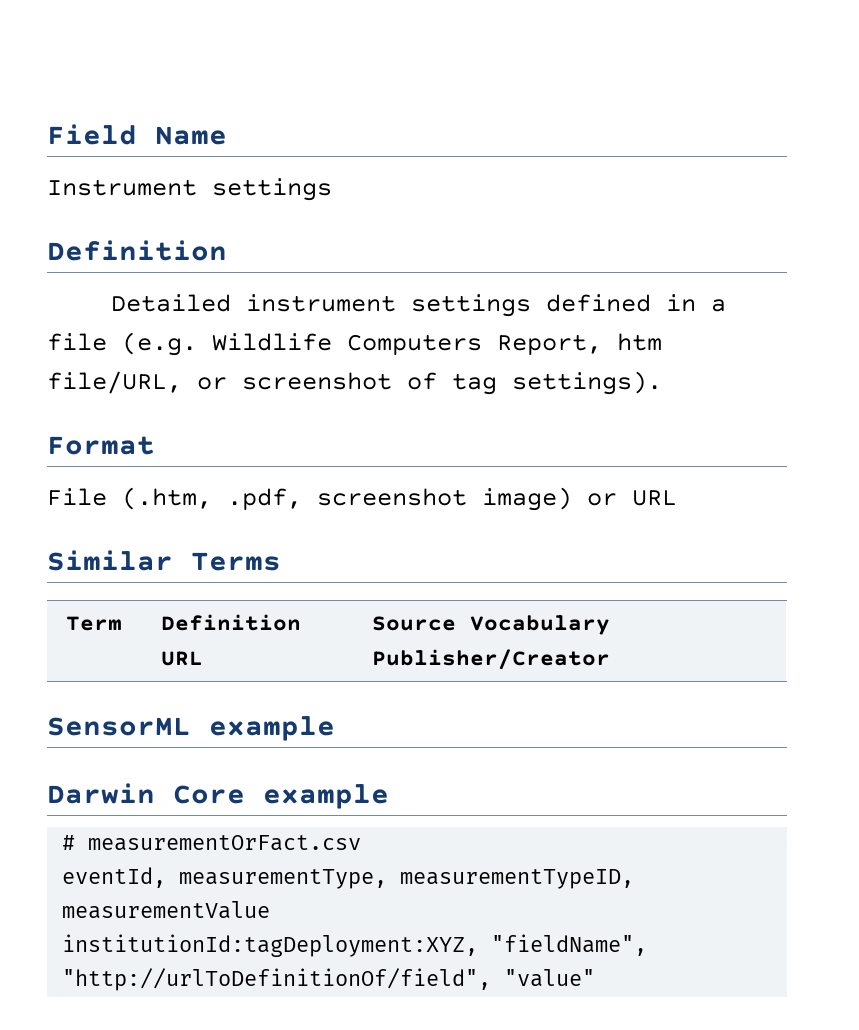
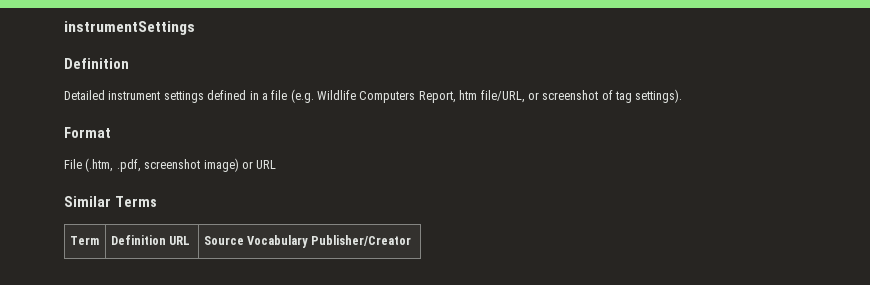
[47,124,227,145] [47,178,332,201] Field Name // Instrument settings -> [64,21,195,35] instrumentSettings
[47,716,335,741] [47,783,389,809] [62,835,362,851] [62,867,635,889] [62,901,271,919] [62,934,648,957] [62,968,596,991] // SensorML example // Darwin Core example // # measurementOrFact.csv // eventId, measurementType, measurementTypeID, measurementValue // institutionId:tagDeployment:XYZ, "fieldName", "http://urlToDefinitionOf/field", "value" -> (412, 240) none

